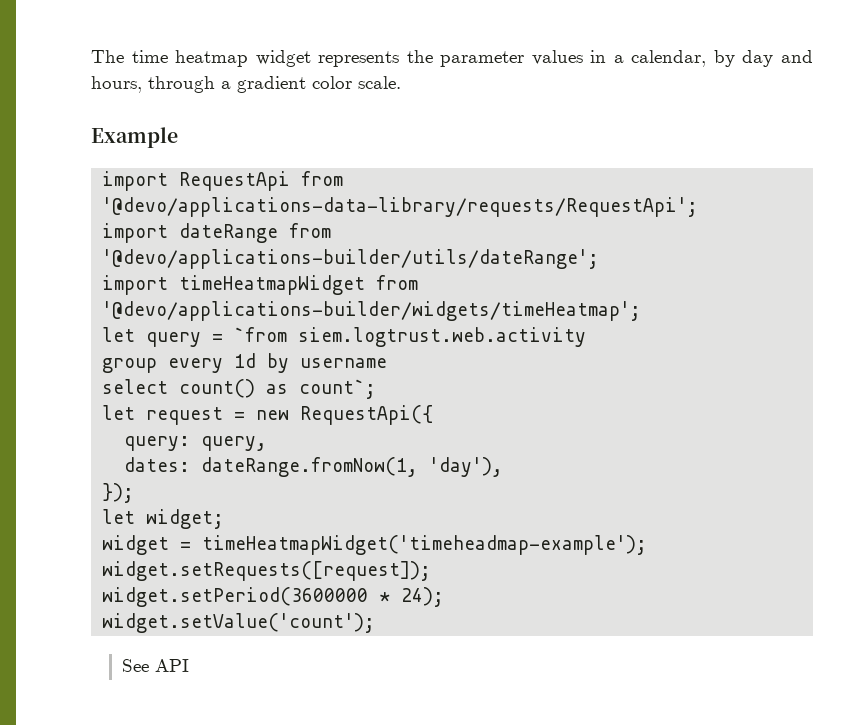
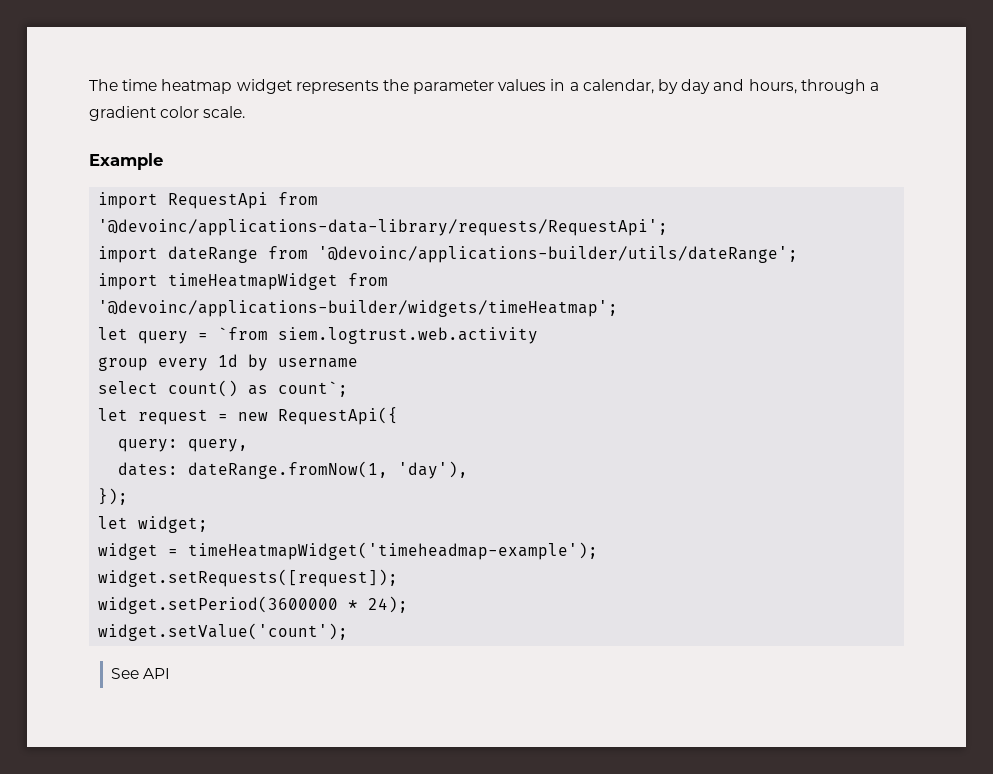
[102,197,699,217] '@devo/applications-data-library/requests/RequestApi'; -> [98,219,669,236] '@devoinc/applications-data-library/requests/RequestApi';
[102,249,600,269] '@devo/applications-builder/utils/dateRange'; -> [318,246,799,263] '@devoinc/applications-builder/utils/dateRange';
[102,301,642,321] '@devo/applications-builder/widgets/timeHeatmap'; -> [98,300,619,317] '@devoinc/applications-builder/widgets/timeHeatmap';

